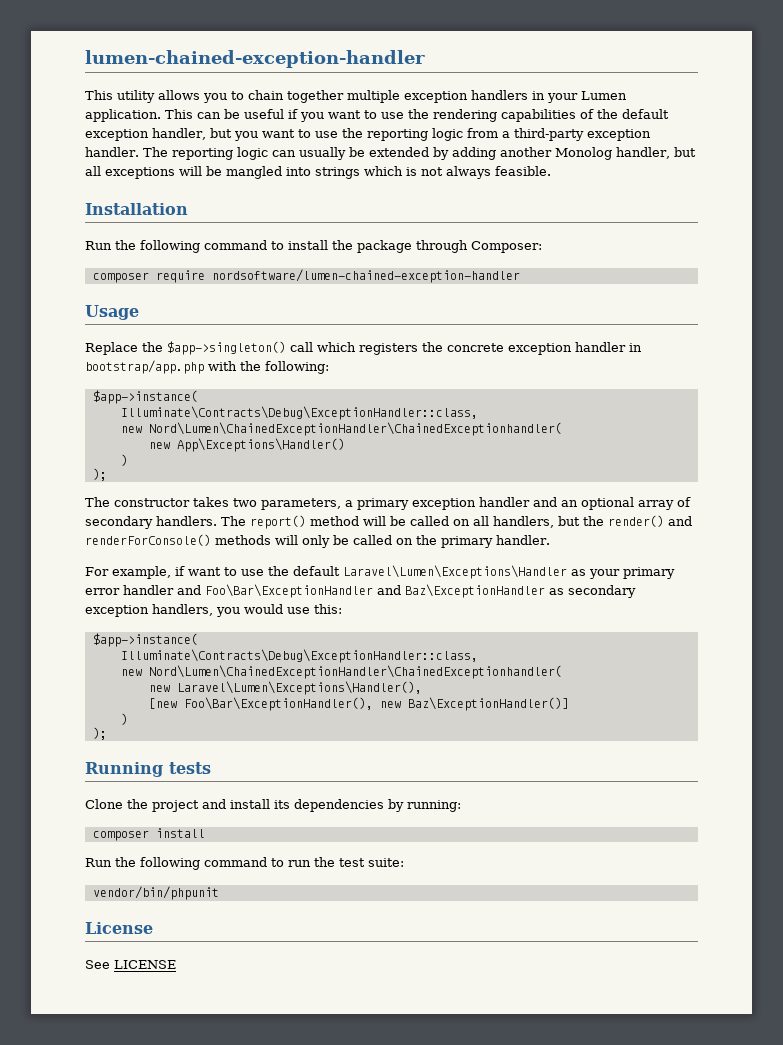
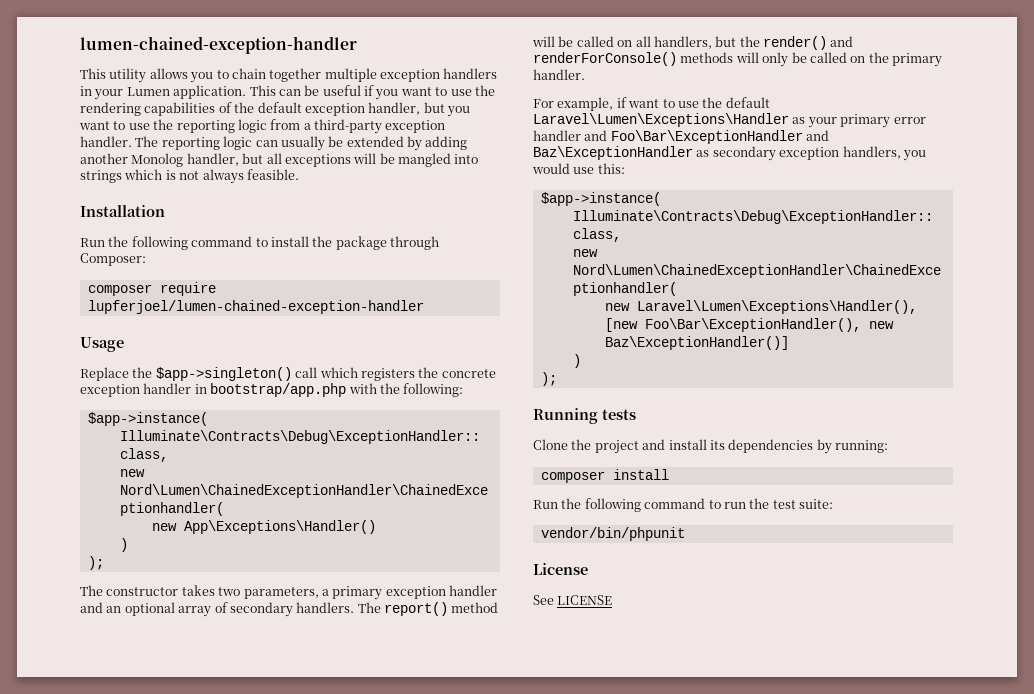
[211,269,520,283] nordsoftware/lumen-chained-exception-handler -> [87,300,424,314] lupferjoel/lumen-chained-exception-handler

